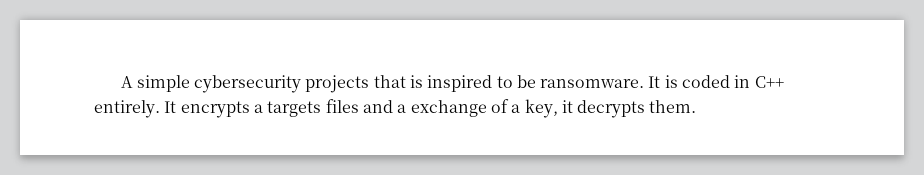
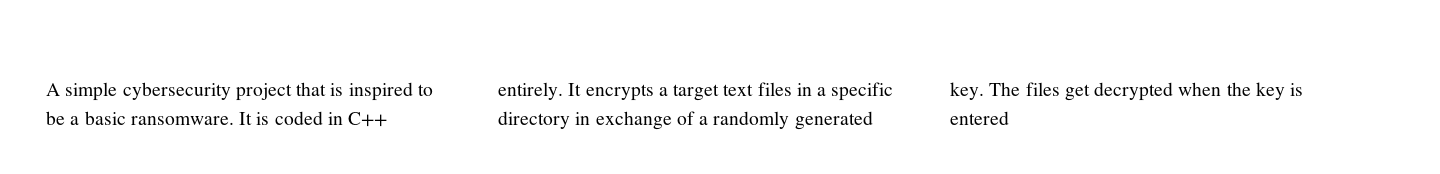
[305,75,370,93] projects -> [235,83,292,101] project
(536, 81) none -> [70,111,126,125] a basic
[267,99,697,118] targets files and a exchange of a key, it decrypts them. -> [673,82,894,101] [498,111,873,130] [950,82,1304,101] [950,111,1009,125] target text files in a specific directory in exchange of a randomly generated key. The files get decrypted when the key is entered

